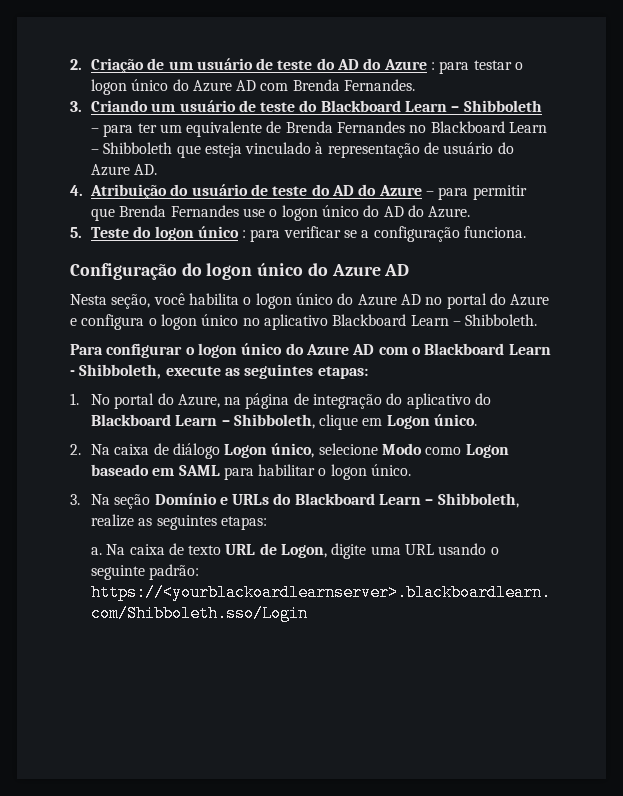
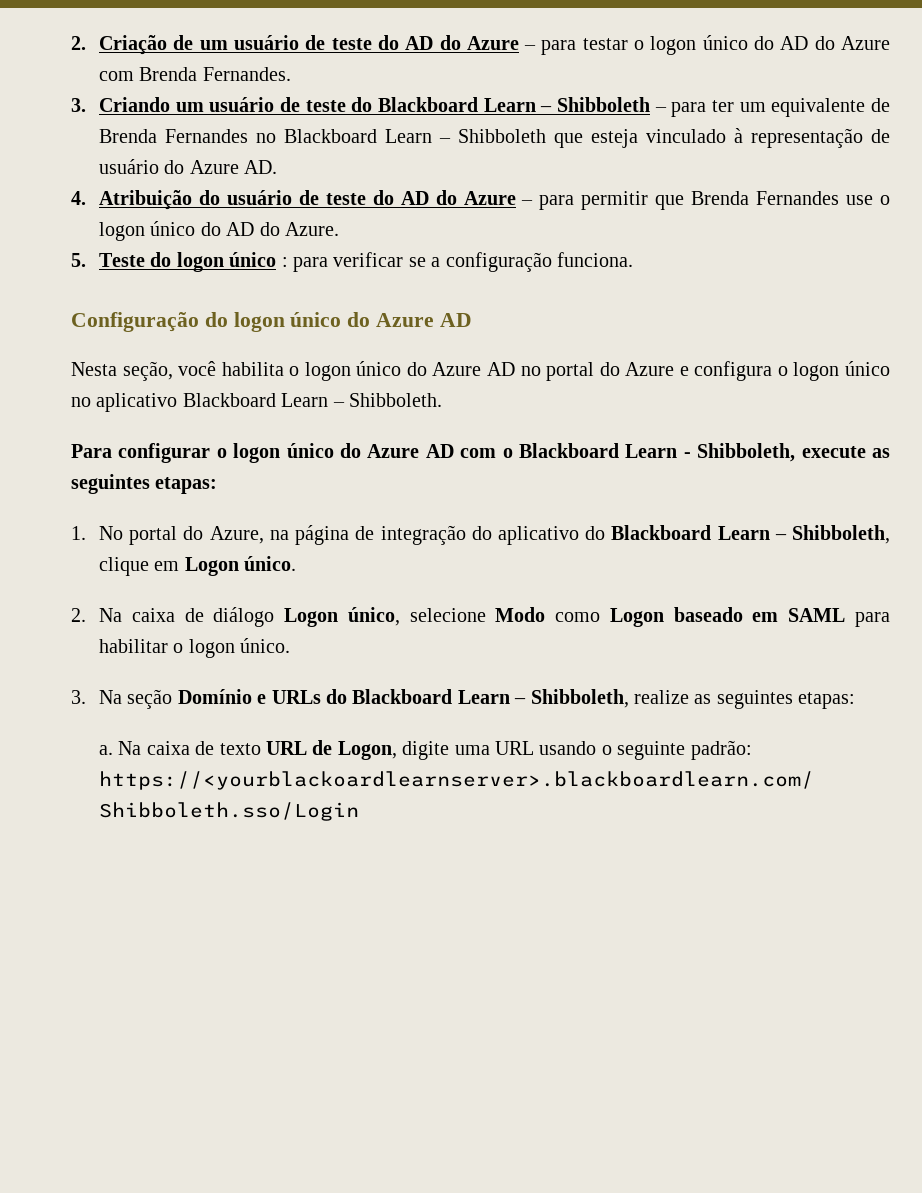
[431,62,436,70] : -> [524,45,537,50] –
[192,80,257,92] Azure AD -> [780,36,891,50] AD do Azure

